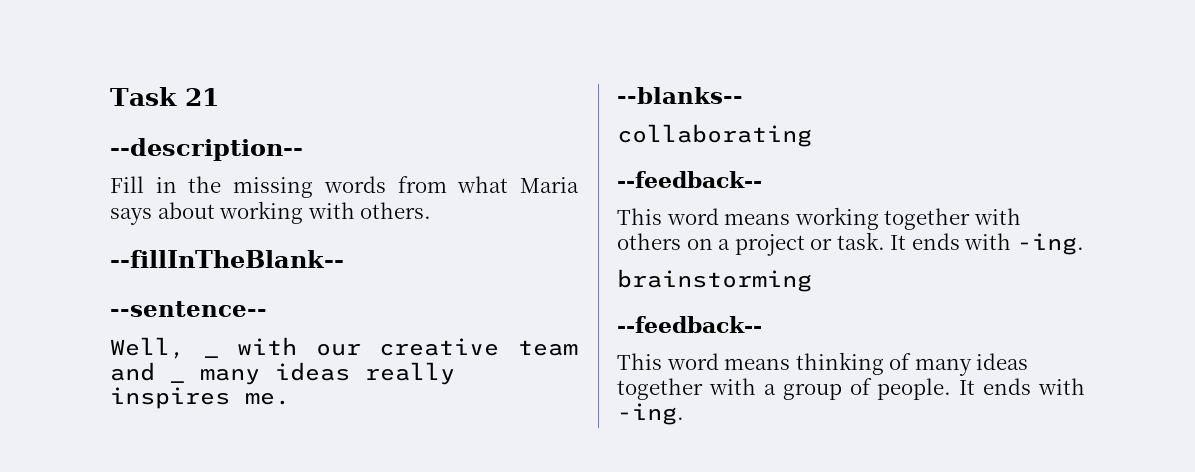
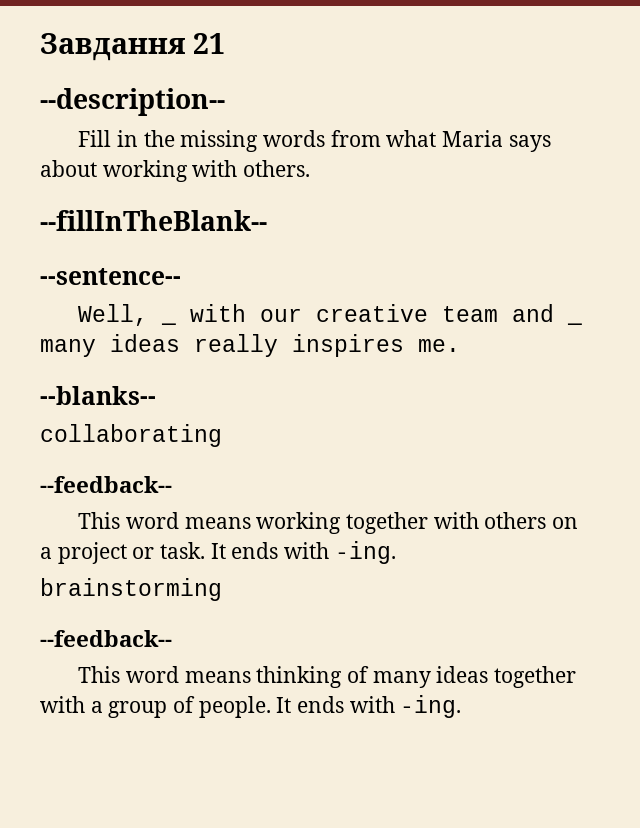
[110,87,177,106] Task -> [40,33,185,61] Завдання

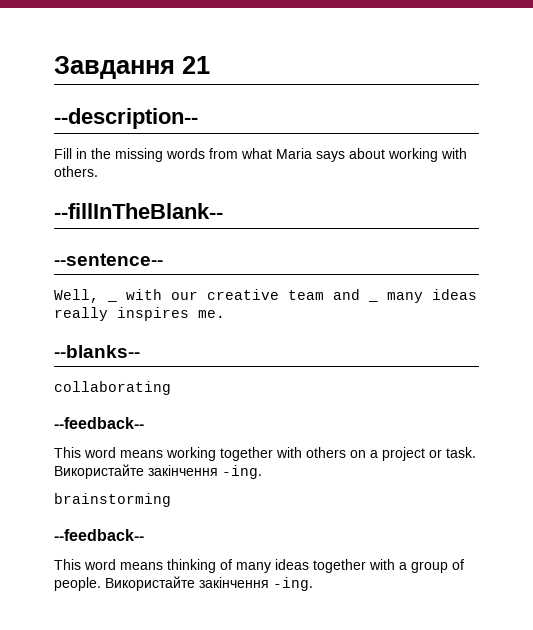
[210,542,330,559] It ends with -> [54,464,218,479] Використайте закінчення
[276,696,395,713] It ends with -> [105,576,269,591] Використайте закінчення

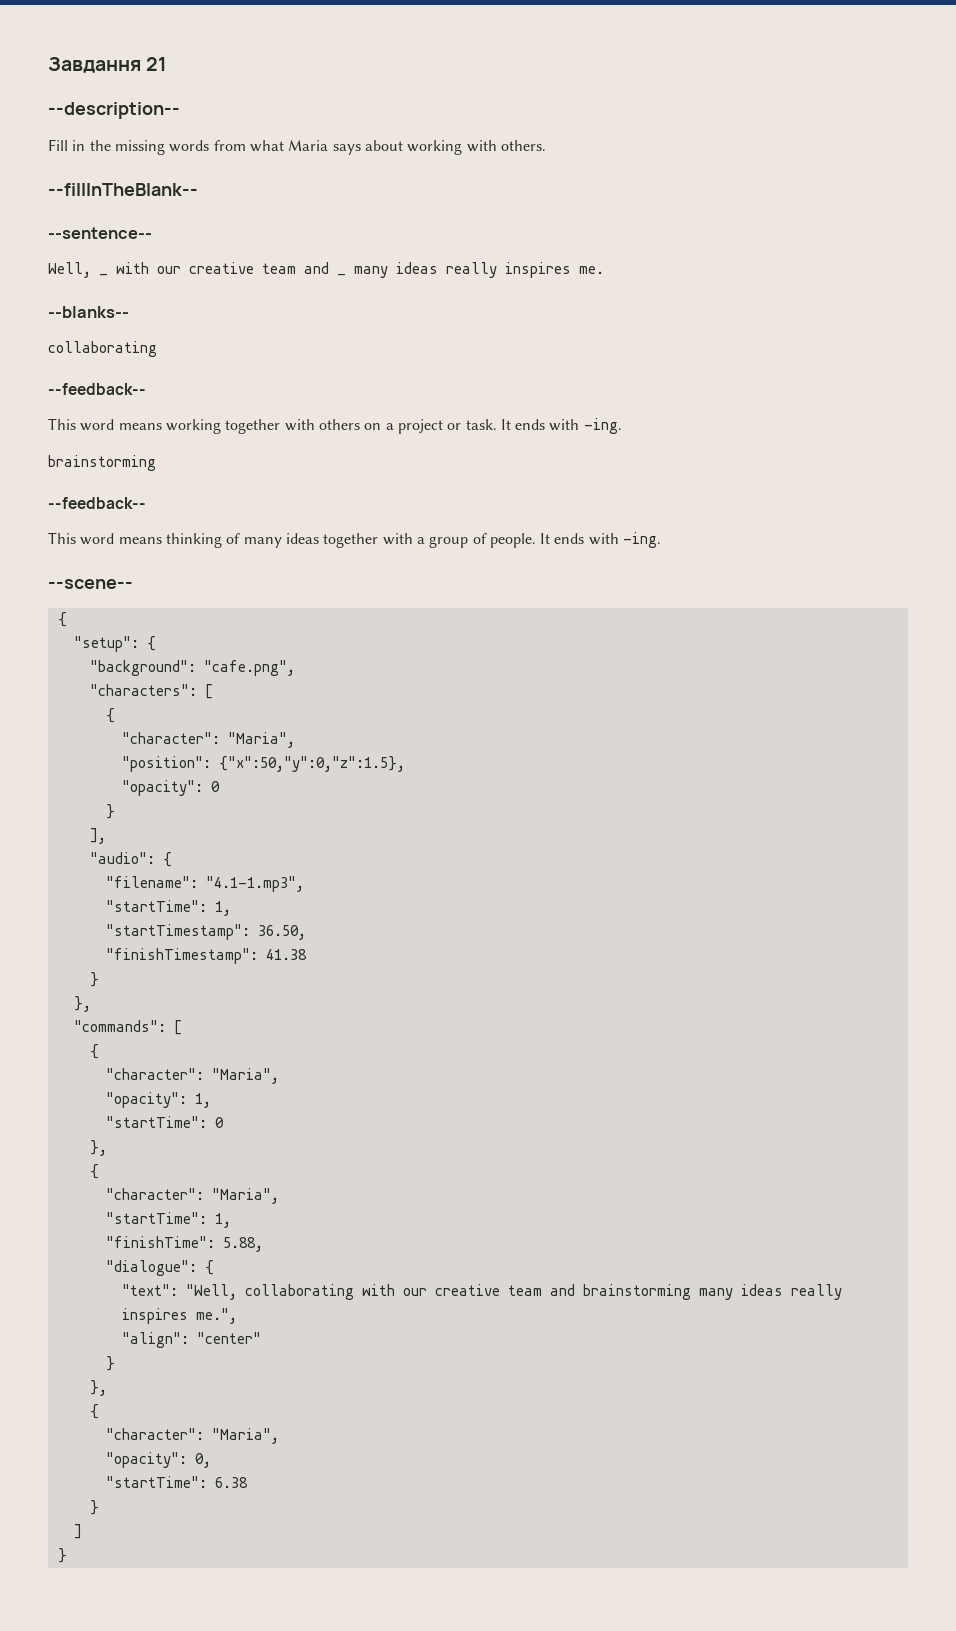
[54,464,218,479] Використайте закінчення -> [500,419,580,431] It ends with
[105,576,313,591] Використайте закінчення -ing. -> [540,532,662,548] [48,579,133,589] [57,612,67,627] [73,636,156,652] [89,660,295,676] [89,684,213,699] [105,708,115,723] [121,732,295,748] [121,756,405,772] [121,780,220,796] [105,804,115,819] [89,828,106,844] [89,852,172,867] [105,876,304,892] [105,900,231,916] [105,924,306,940] [105,948,307,964] [89,972,99,987] [73,996,91,1012] [73,1020,182,1035] [89,1044,99,1059] [105,1068,279,1084] [105,1092,211,1108] [105,1116,224,1128] [89,1140,107,1156] [89,1164,99,1179] [105,1188,279,1204] [105,1212,231,1228] [105,1236,263,1252] [105,1260,214,1276] [121,1284,842,1300] [121,1308,237,1324] [121,1332,261,1348] [105,1356,115,1371] [89,1380,107,1396] [89,1404,99,1419] [105,1428,279,1444] [105,1452,211,1468] [105,1476,248,1488] [89,1500,99,1515] [73,1524,82,1539] [57,1548,67,1563] It ends with -ing. // --scene-- // { // "setup": { // "background": "cafe.png", // "characters": [ // { // "character": "Maria", // "position": {"x":50,"y":0,"z":1.5}, // "opacity": 0 // } // ], // "audio": { // "filename": "4.1-1.mp3", // "startTime": 1, // "startTimestamp": 36.50, // "finishTimestamp": 41.38 // } // }, // "commands": [ // { // "character": "Maria", // "opacity": 1, // "startTime": 0 // }, // { // "character": "Maria", // "startTime": 1, // "finishTime": 5.88, // "dialogue": { // "text": "Well, collaborating with our creative team and brainstorming many ideas really inspires me.", // "align": "center" // } // }, // { // "character": "Maria", // "opacity": 0, // "startTime": 6.38 // } // ] // }

